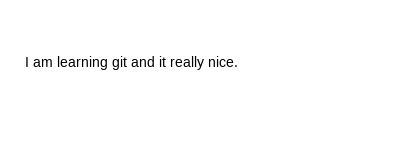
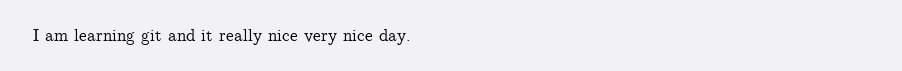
[208,56,238,67] nice. -> [268,29,411,45] nice very nice day.

